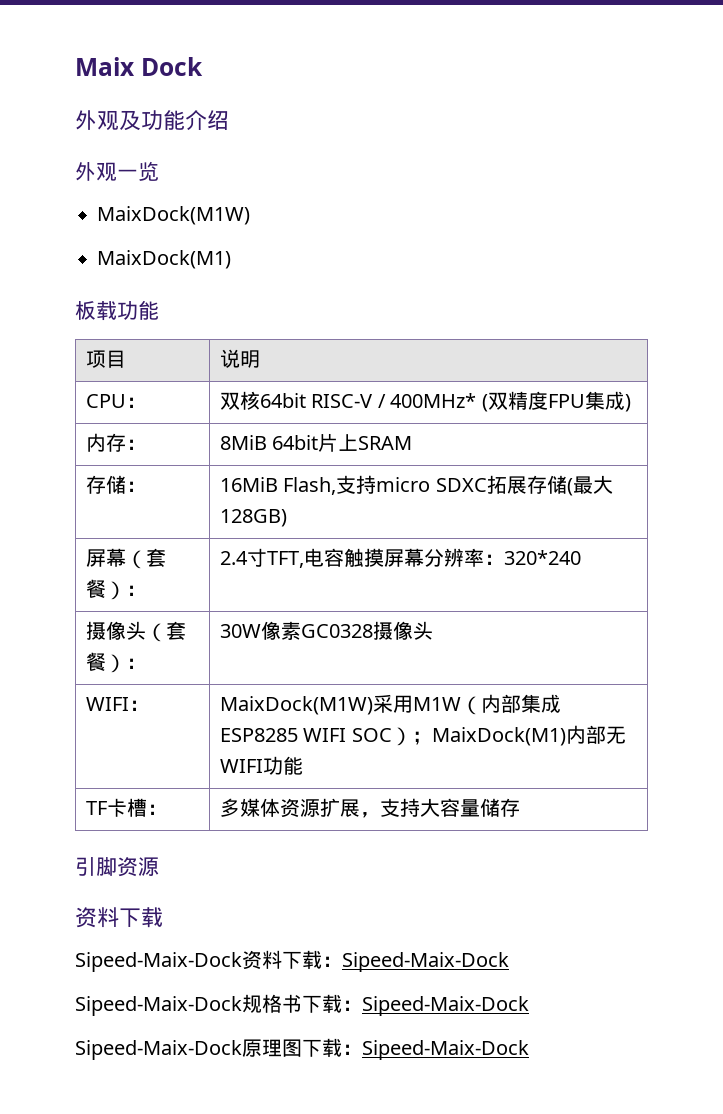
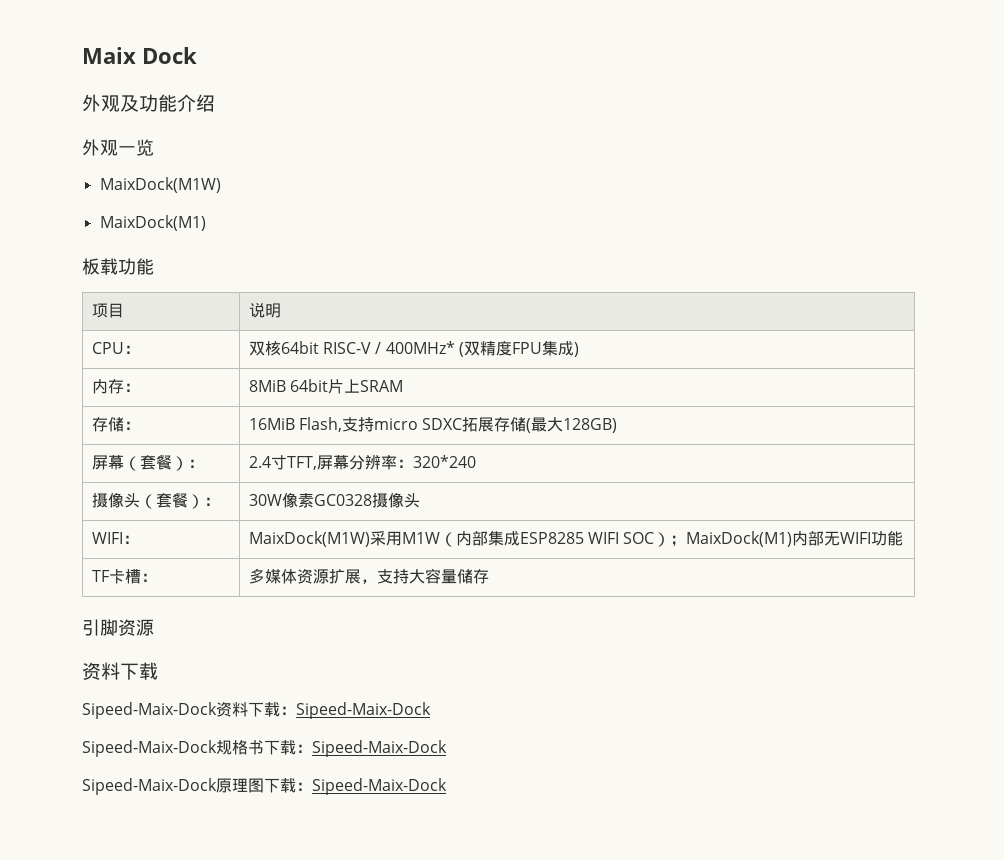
[303,548,384,567] 电容触摸 -> (317, 463) none

